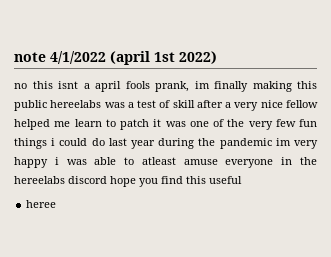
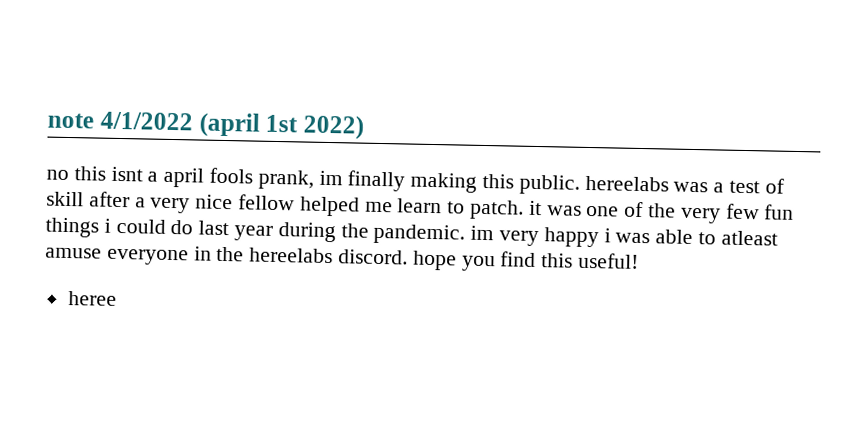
[14,100,47,111] public -> [518,174,580,195] public.
[120,119,149,130] patch -> [469,199,525,220] patch.
[219,138,272,149] pandemic -> [373,223,466,245] pandemic.
[68,176,107,184] discord -> [338,249,409,265] discord.
[209,176,242,184] useful -> [578,252,640,269] useful!

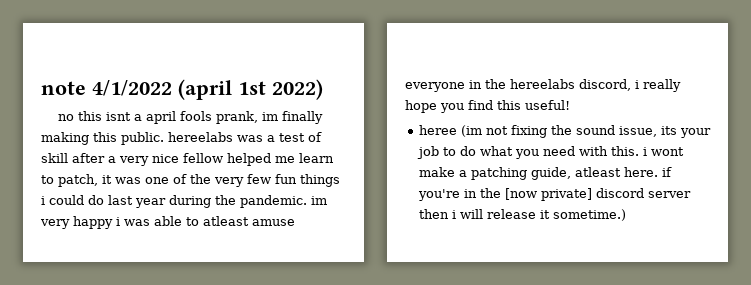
[469,199,525,220] patch. -> [58,174,98,187] patch,
[338,249,409,265] discord. -> [579,79,681,92] discord, i really
(117, 298) none -> [460,125,711,138] [416,146,684,159] [418,167,672,180] [417,188,691,201] [418,209,626,221] (im not fixing the sound issue, its your job to do what you need with this. i wont make a patching guide, atleast here. if you're in the [now private] discord server then i will release it sometime.)

